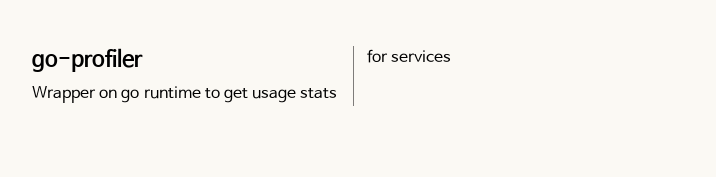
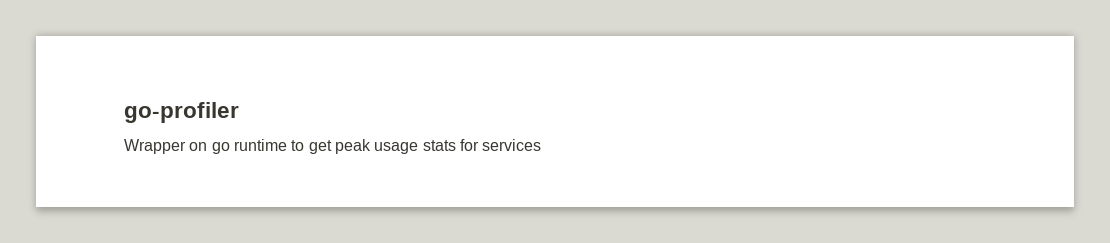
(248, 95) none -> [334,139,371,154] peak

